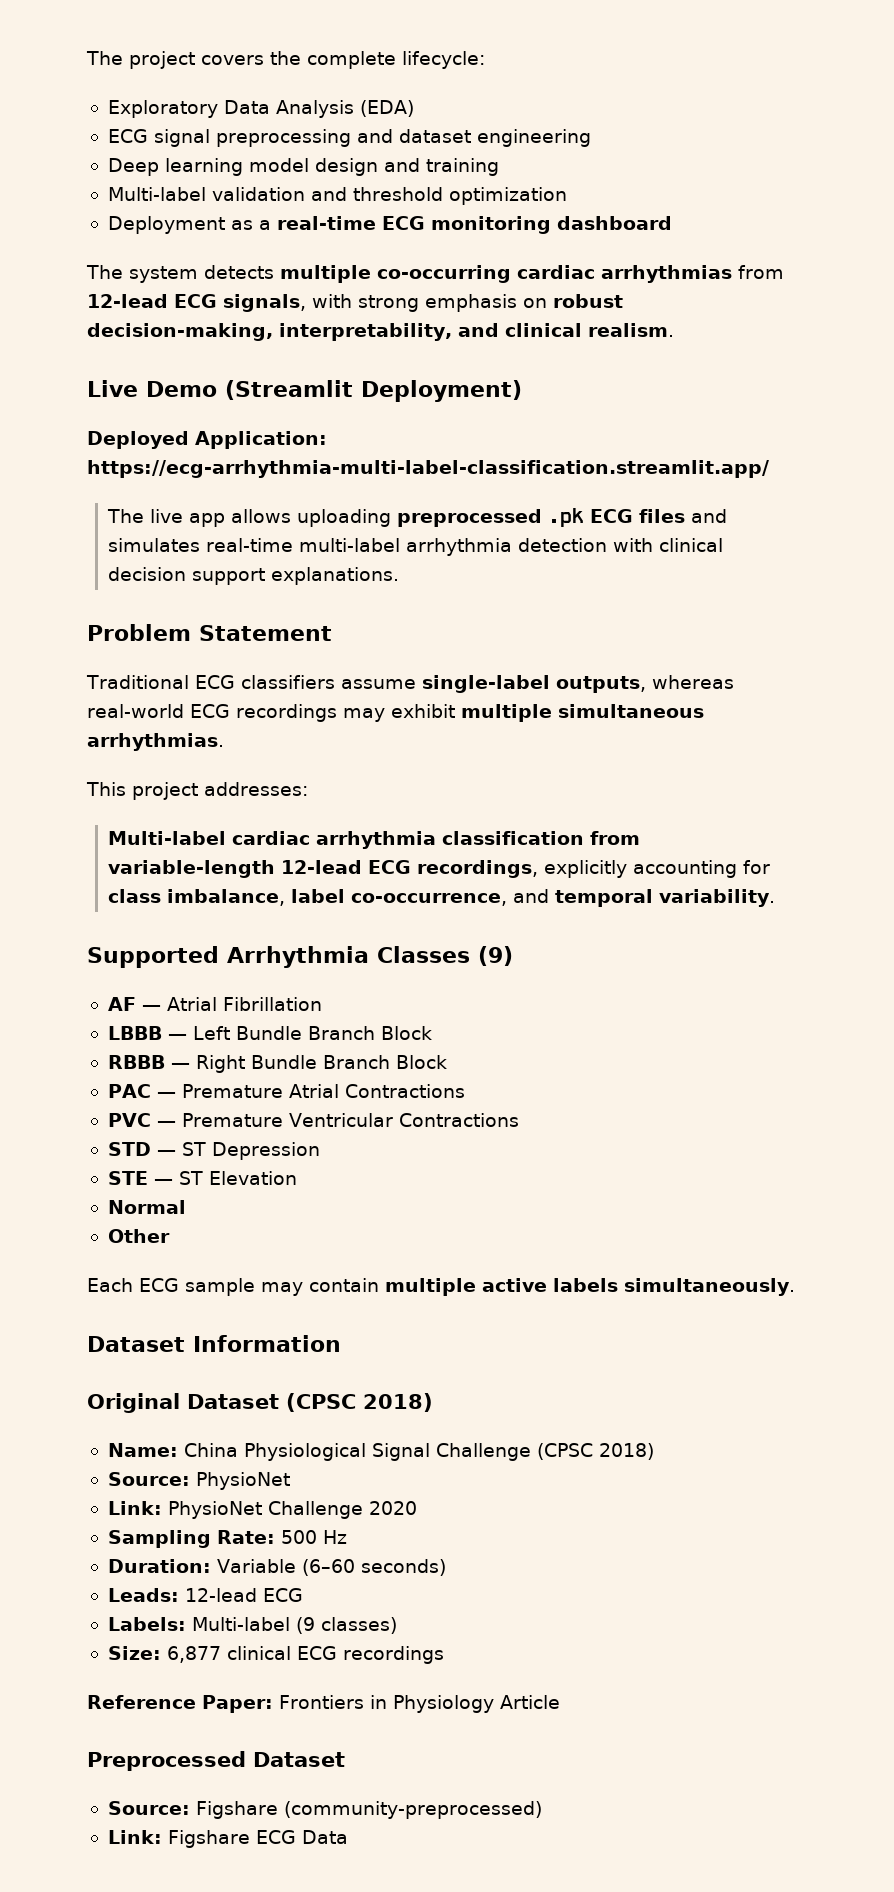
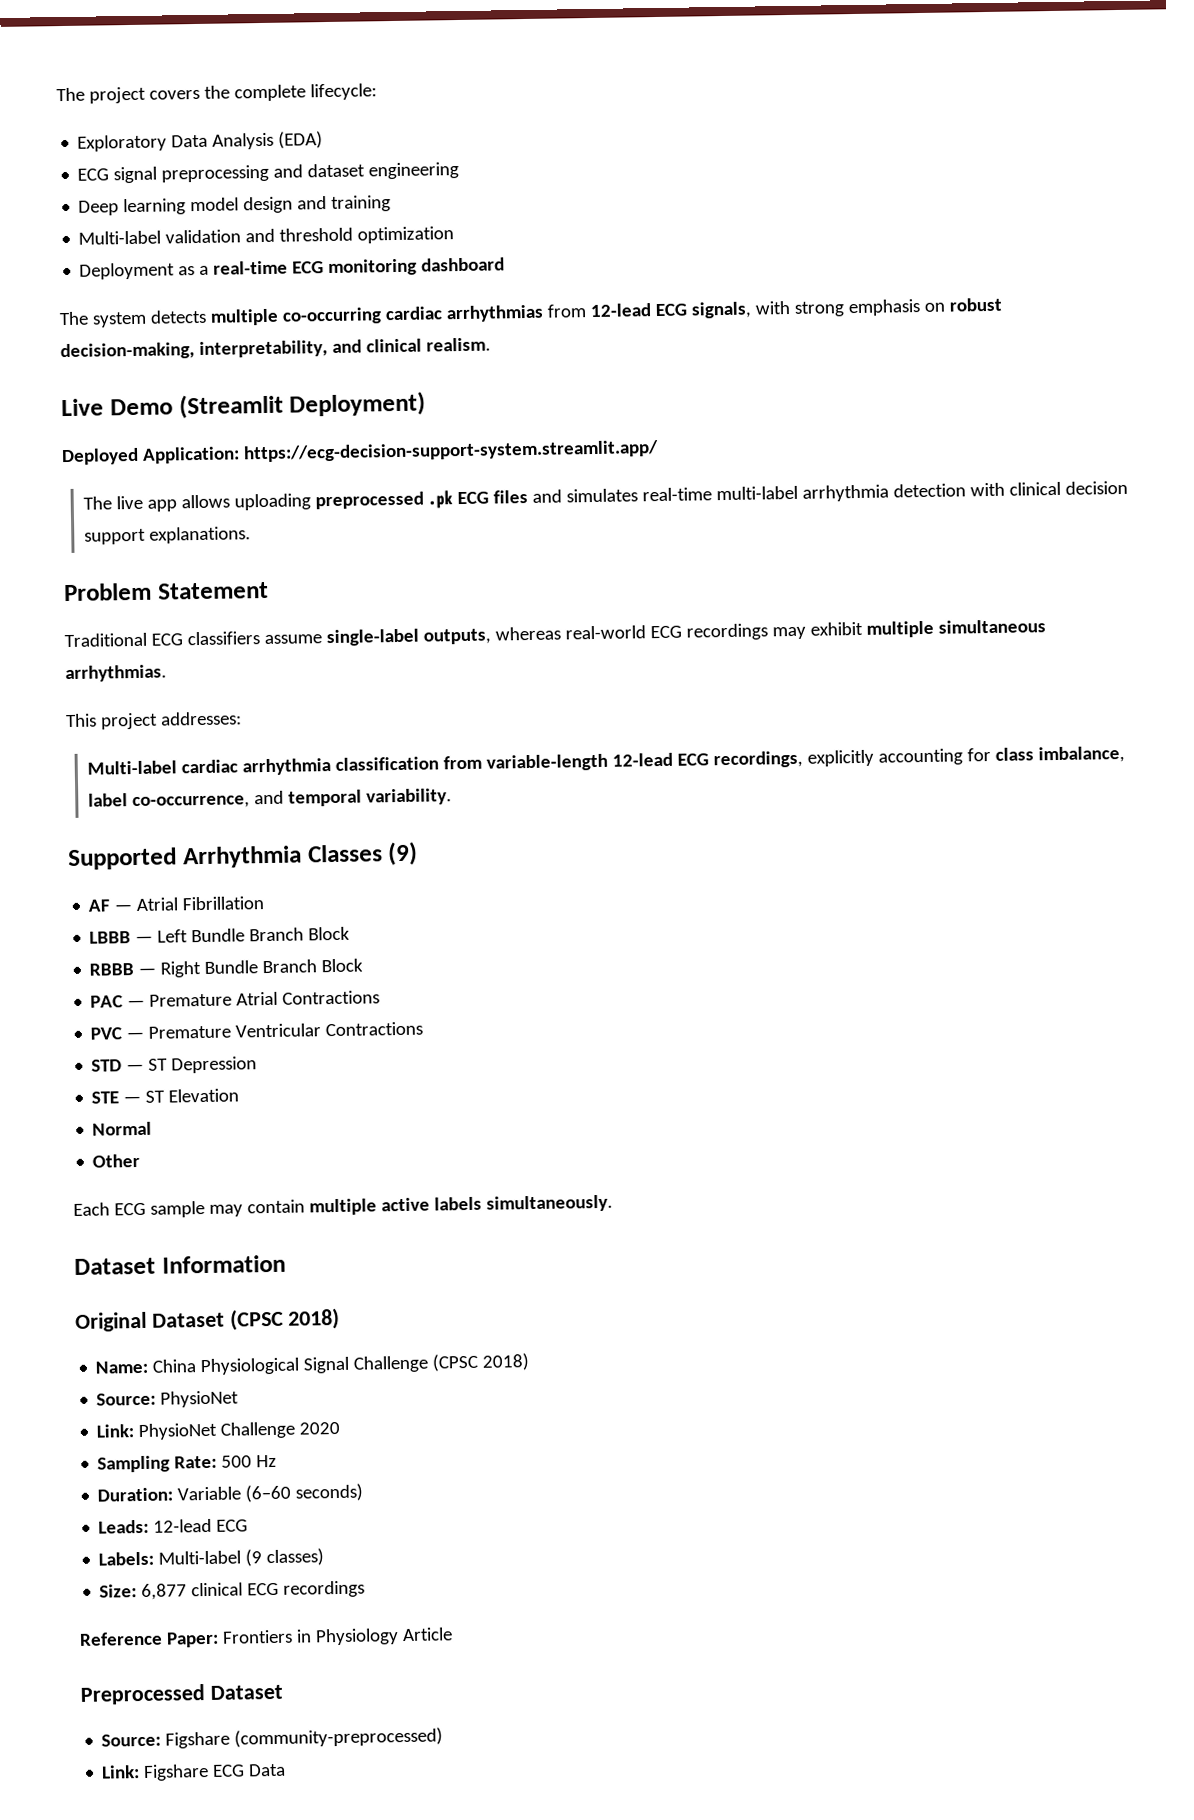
[87,460,769,478] https://ecg-arrhythmia-multi-label-classification.streamlit.app/ -> [242,440,659,463] https://ecg-decision-support-system.streamlit.app/

